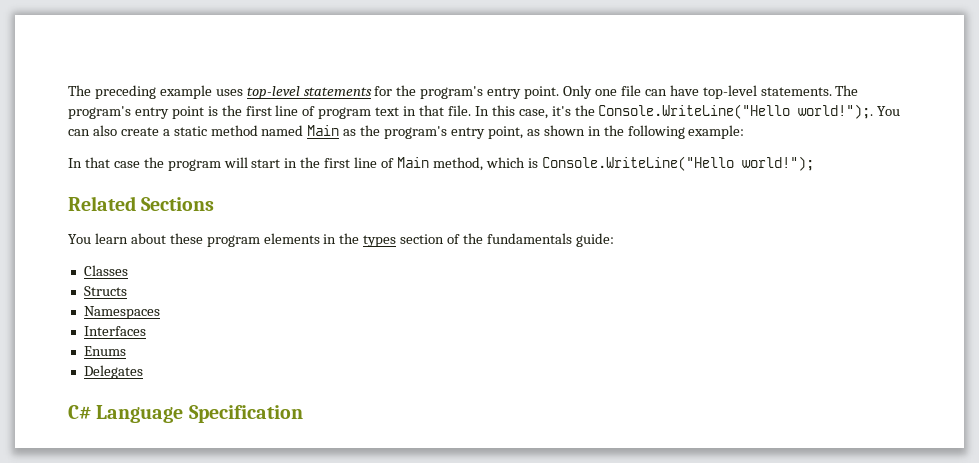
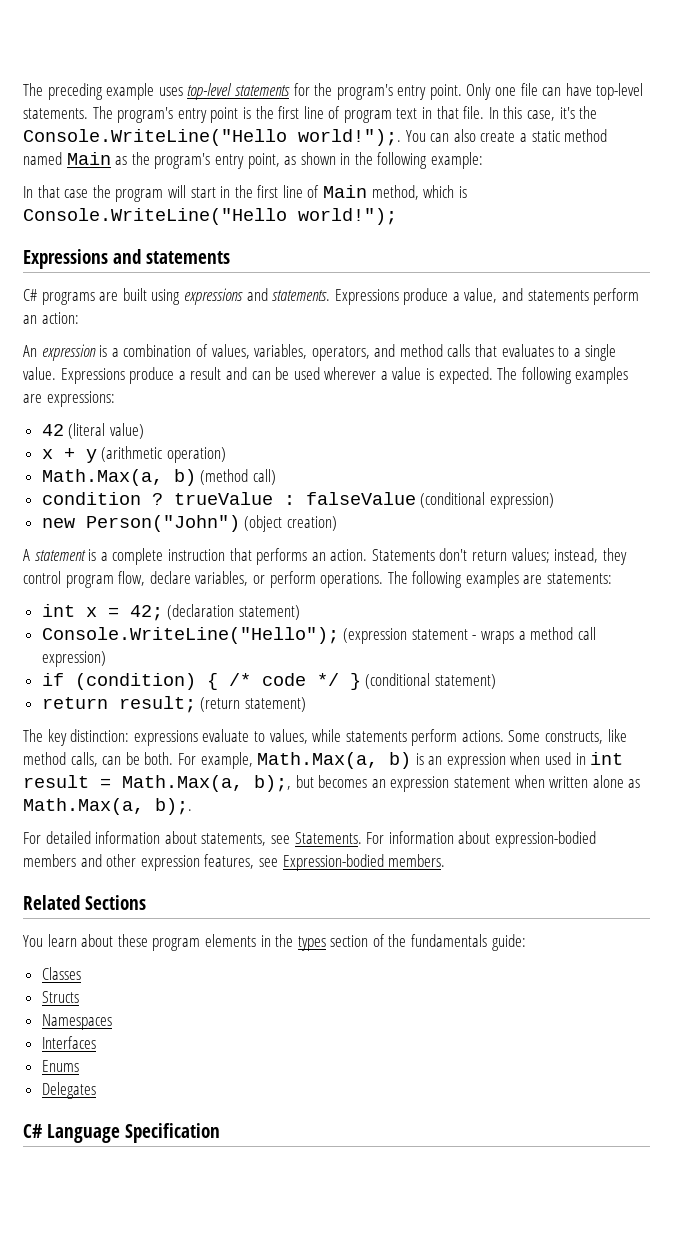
(814, 163) none -> [23,249,230,269] [23,288,640,305] [23,312,79,324] [23,344,617,361] [23,367,629,384] [23,391,115,407] [41,423,144,439] [41,446,226,463] [41,469,276,486] [41,492,554,509] [41,515,337,532] [23,548,627,565] [23,571,613,588] [41,604,300,621] [41,627,596,644] [41,651,106,667] [41,673,496,690] [41,696,306,713] [23,729,627,746] [23,752,624,769] [23,775,641,792] [23,798,192,815] [23,831,596,848] [23,854,446,871] // Expressions and statements // C# programs are built using expressions and statements. Expressions produce a value, and statements perform an action: // An expression is a combination of values, variables, operators, and method calls that evaluates to a single value. Expressions produce a result and can be used wherever a value is expected. The following examples are expressions: // 42 (literal value) // x + y (arithmetic operation) // Math.Max(a, b) (method call) // condition ? trueValue : falseValue (conditional expression) // new Person("John") (object creation) // A statement is a complete instruction that performs an action. Statements don't return values; instead, they control program flow, declare variables, or perform operations. The following examples are statements: // int x = 42; (declaration statement) // Console.WriteLine("Hello"); (expression statement - wraps a method call expression) // if (condition) { /* code */ } (conditional statement) // return result; (return statement) // The key distinction: expressions evaluate to values, while statements perform actions. Some constructs, like method calls, can be both. For example, Math.Max(a, b) is an expression when used in int result = Math.Max(a, b);, but becomes an expression statement when written alone as Math.Max(a, b);. // For detailed information about statements, see Statements. For information about expression-bodied members and other expression features, see Expression-bodied members.

